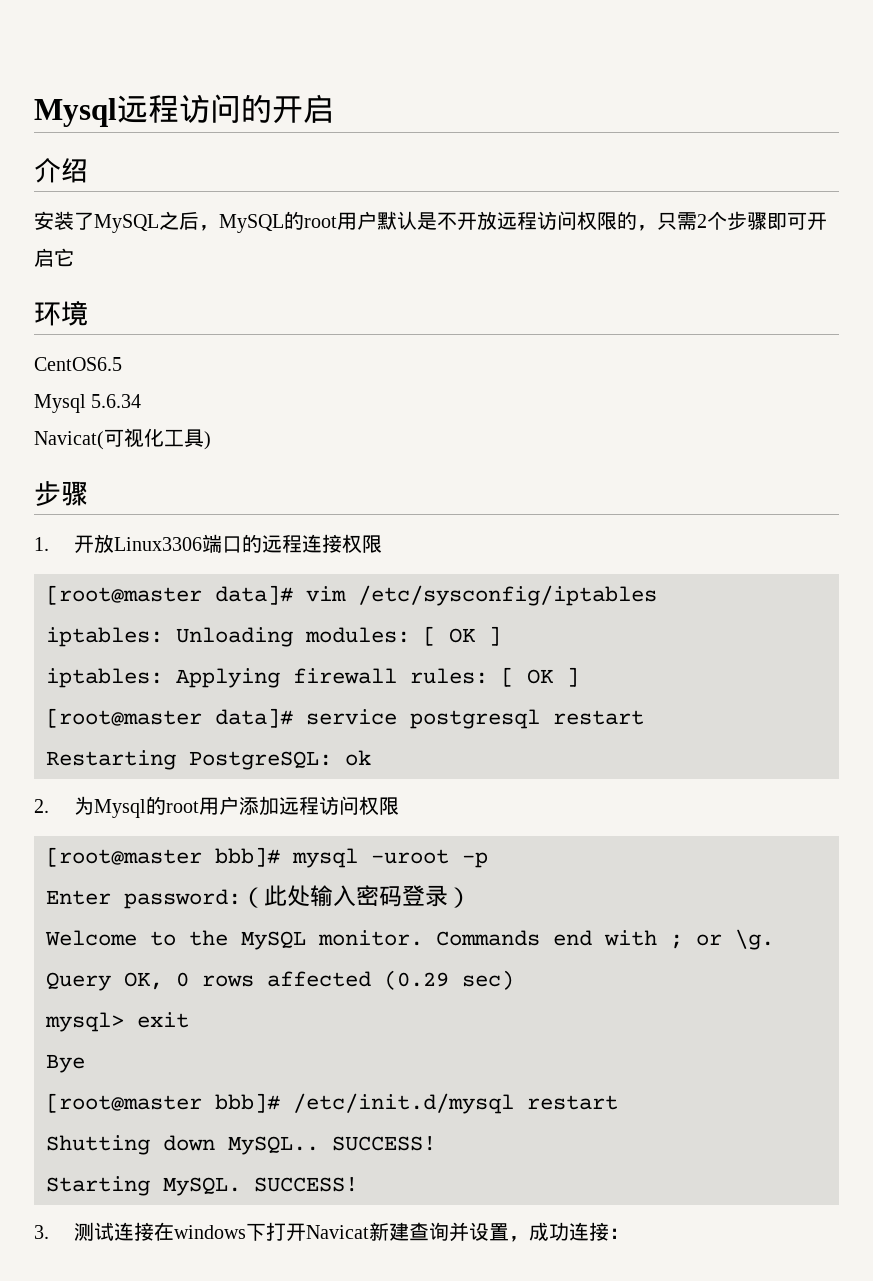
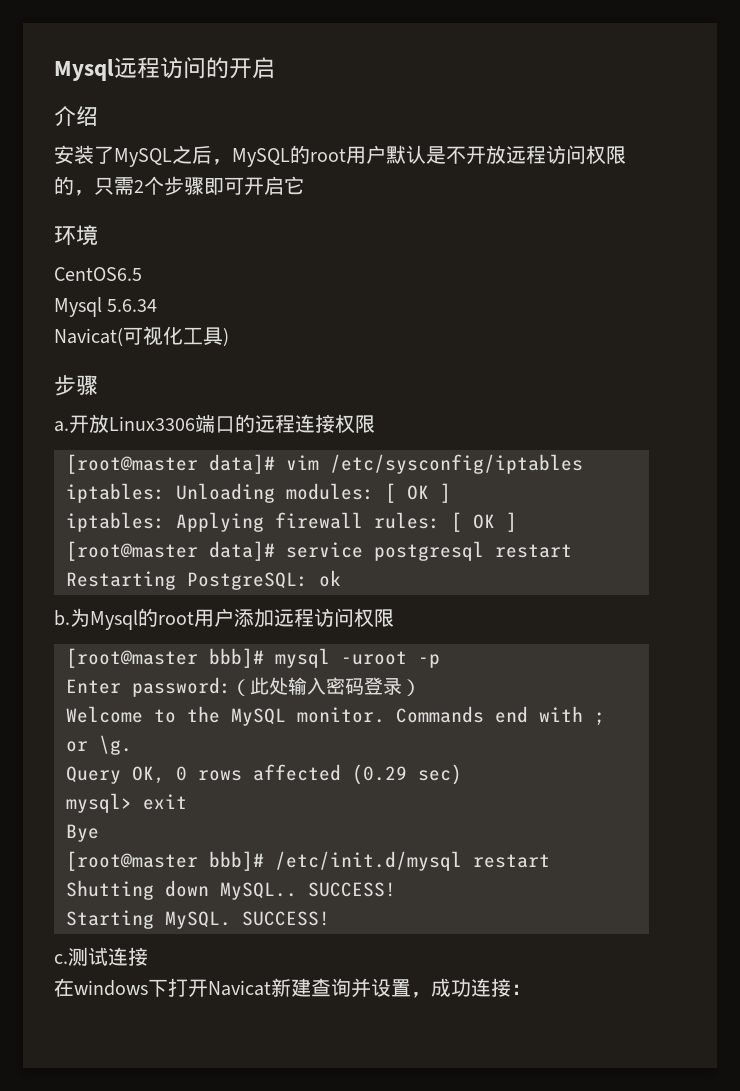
[34,537,49,551] 1. -> [54,421,69,432] a.
[34,799,49,813] 2. -> [54,610,70,626] b.
[34,1225,49,1239] 3. -> [54,954,68,964] c.
(154, 1231) none -> (148, 956) //

